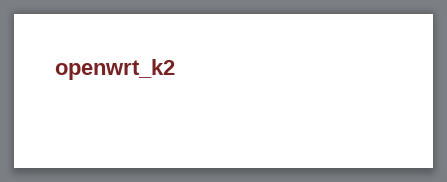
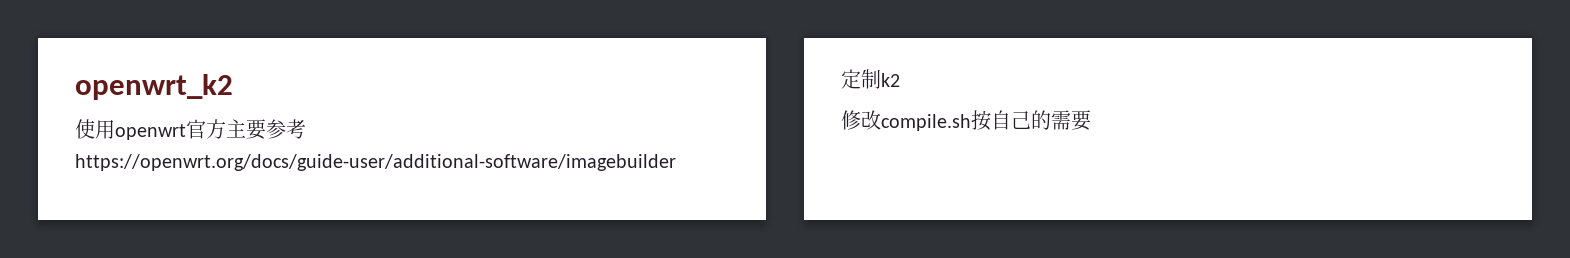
(175, 69) none -> [75,119,306,140] [75,154,676,171] [841,69,900,89] [841,110,1091,131] // 使用openwrt官方主要参考https://openwrt.org/docs/guide-user/additional-software/imagebuilder // 定制k2 // 修改compile.sh按自己的需要

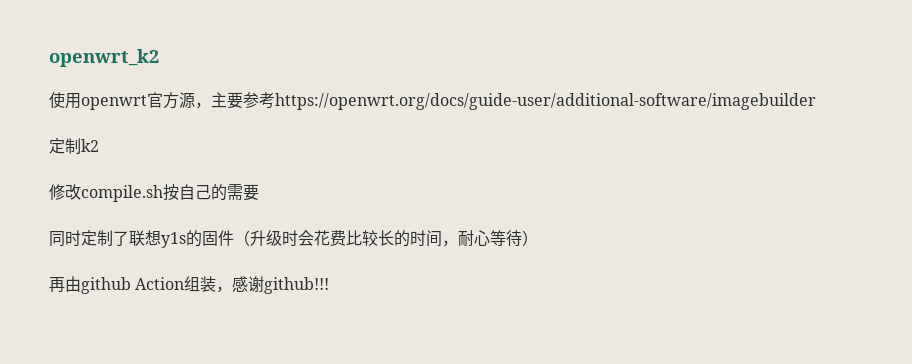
(226, 129) none -> [179,92,211,109] 源，
(1091, 120) none -> [49,230,538,248] [49,276,330,294] // 同时定制了联想y1s的固件（升级时会花费比较长的时间，耐心等待） // 再由github Action组装，感谢github!!!

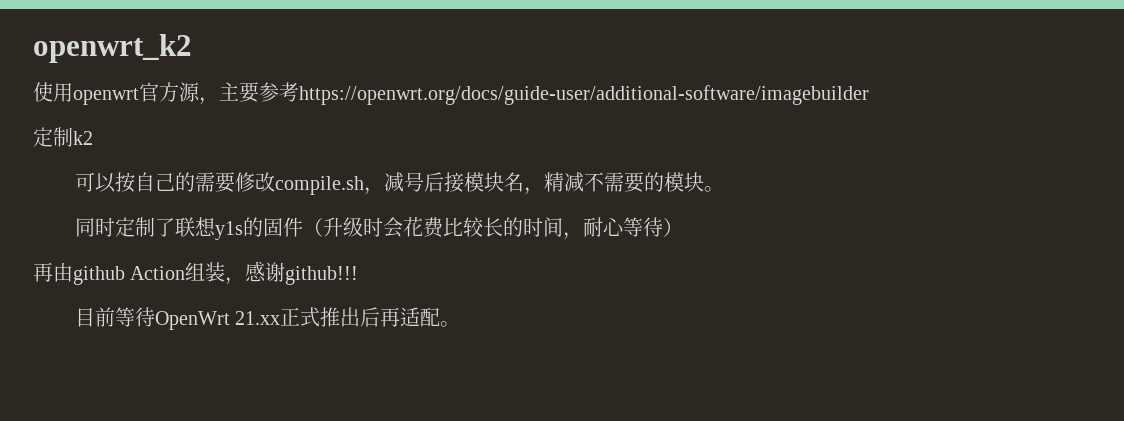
[49,184,163,202] 修改compile.sh -> [74,172,116,193] 可以
(259, 192) none -> [234,172,724,195] 修改compile.sh，减号后接模块名，精减不需要的模块。
(330, 285) none -> [74,307,460,330] // 目前等待OpenWrt 21.xx正式推出后再适配。

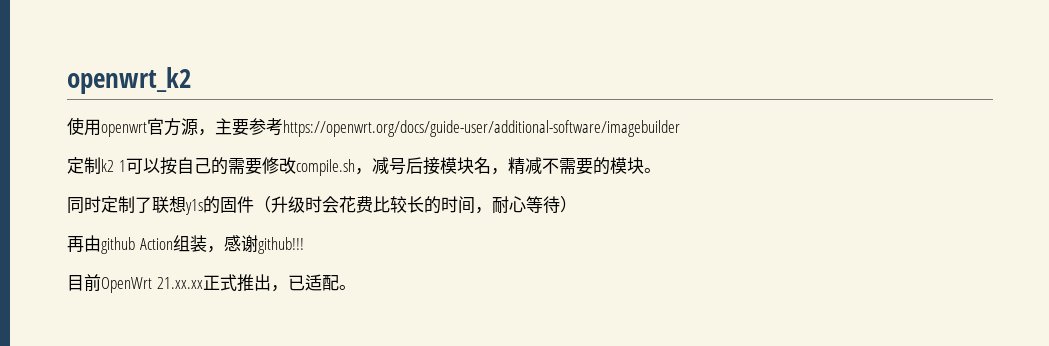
(93, 138) // -> [118,160,126,172] 1
[114,307,280,330] 等待OpenWrt 21.xx -> [101,277,203,293] OpenWrt 21.xx.xx
[359,307,400,327] 后再 -> [270,275,305,292] ，已

